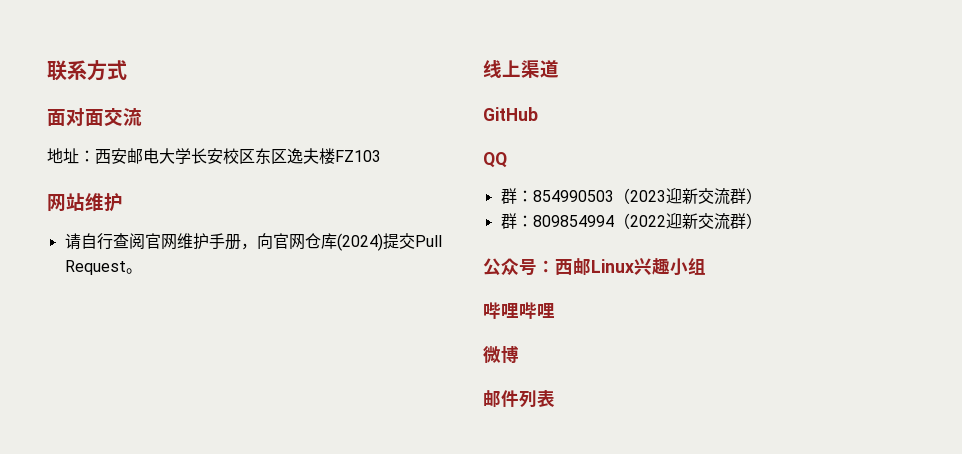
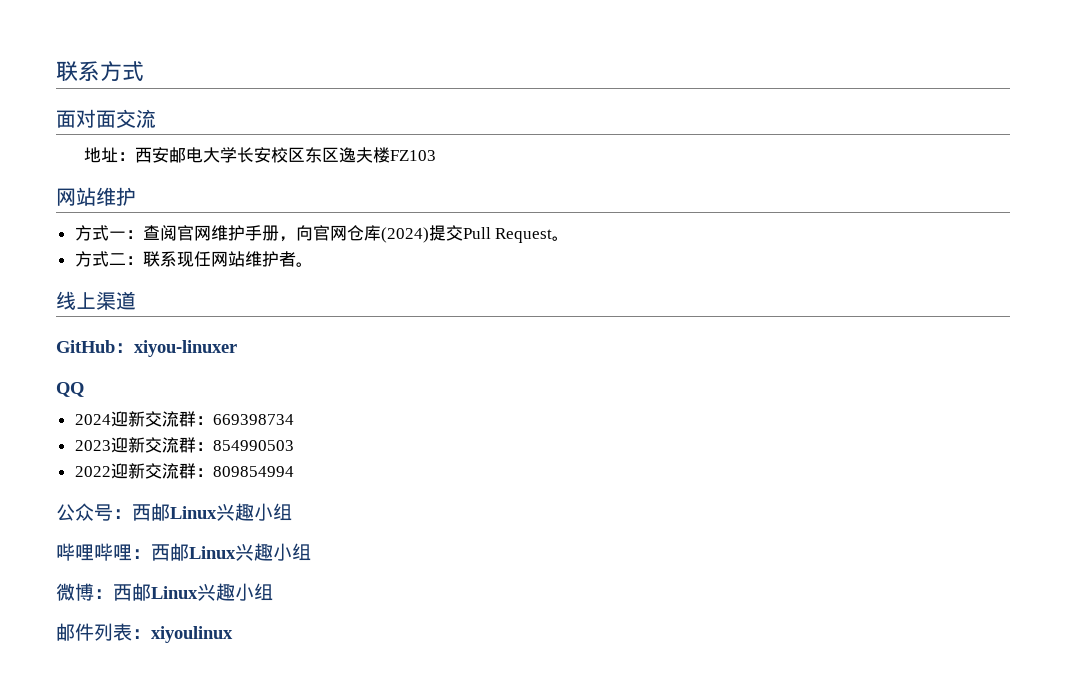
[64,233,113,250] 请自行 -> [74,225,143,241] 方式一：
(142, 271) none -> [74,251,313,267] // 方式二：联系现任网站维护者。
(538, 114) none -> [115,340,237,357] ：xiyou-linuxer
[500,188,630,204] 群：854990503（ -> [74,411,294,427] 2024迎新交流群：669398734 //
[745,188,762,204] [500,213,630,229] ） // 群：809854994（ -> [195,440,294,451] ：854990503 //
[745,213,762,229] ） -> [195,466,294,477] ：809854994
[483,346,519,363] // 微博 -> [132,543,311,561] [56,583,273,601] ：西邮Linux兴趣小组 // 微博：西邮Linux兴趣小组
(555, 398) none -> [132,626,233,643] ：xiyoulinux

